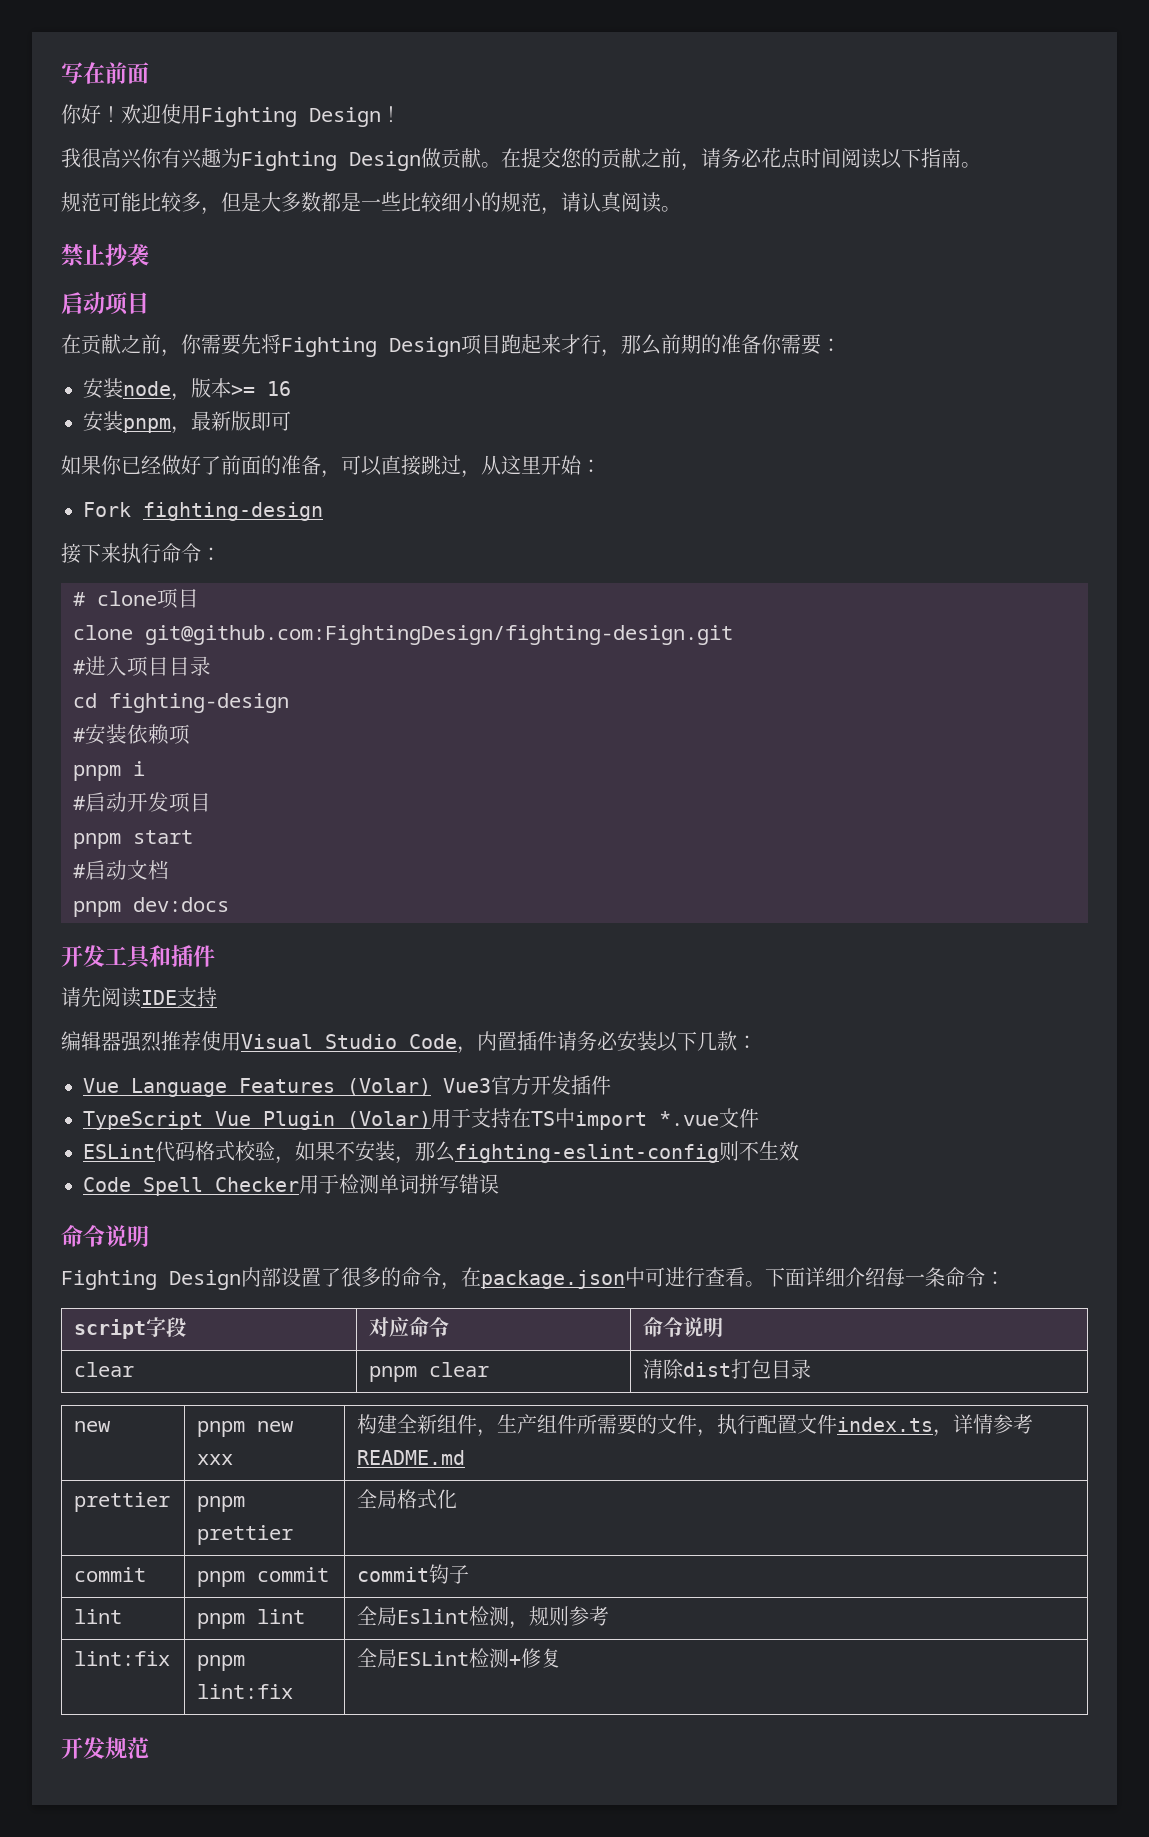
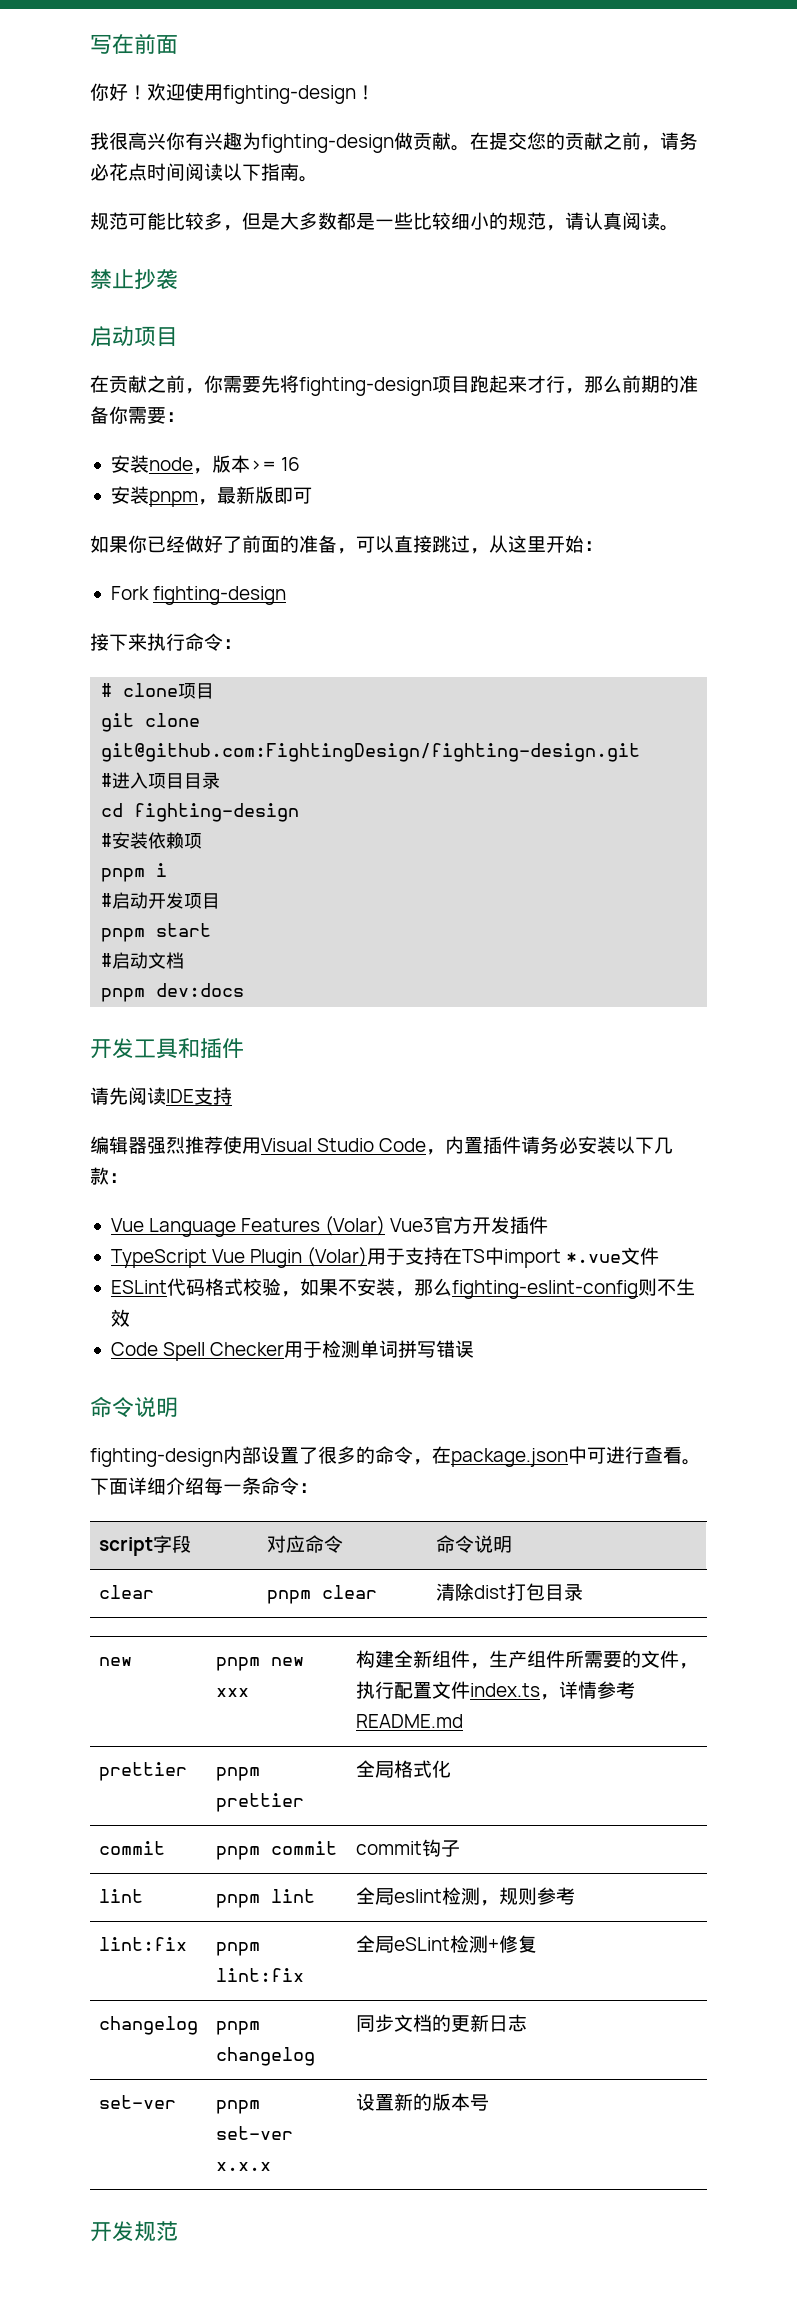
[201,107,381,127] Fighting Design -> [223,85,356,104] fighting-design
[241,151,421,171] Fighting Design -> [261,134,394,153] fighting-design
[281,337,461,357] Fighting Design -> [299,377,432,396] fighting-design
(199, 598) none -> [101,713,135,732] git
[61,1270,241,1290] Fighting Design -> [90,1448,223,1467] fighting-design
[397,1609,470,1624] Eslint -> [393,1889,442,1903] eslint
[397,1651,470,1666] ESLint -> [393,1937,450,1951] eSLint
(562, 1658) none -> [98,2016,198,2035] [215,2021,260,2035] [215,2047,315,2066] [355,2014,527,2033] [98,2095,176,2109] [215,2100,260,2114] [215,2126,293,2140] [215,2162,271,2171] [355,2093,489,2111] // changelog | pnpm changelog | 同步文档的更新日志 // set-ver | pnpm set-ver x.x.x | 设置新的版本号

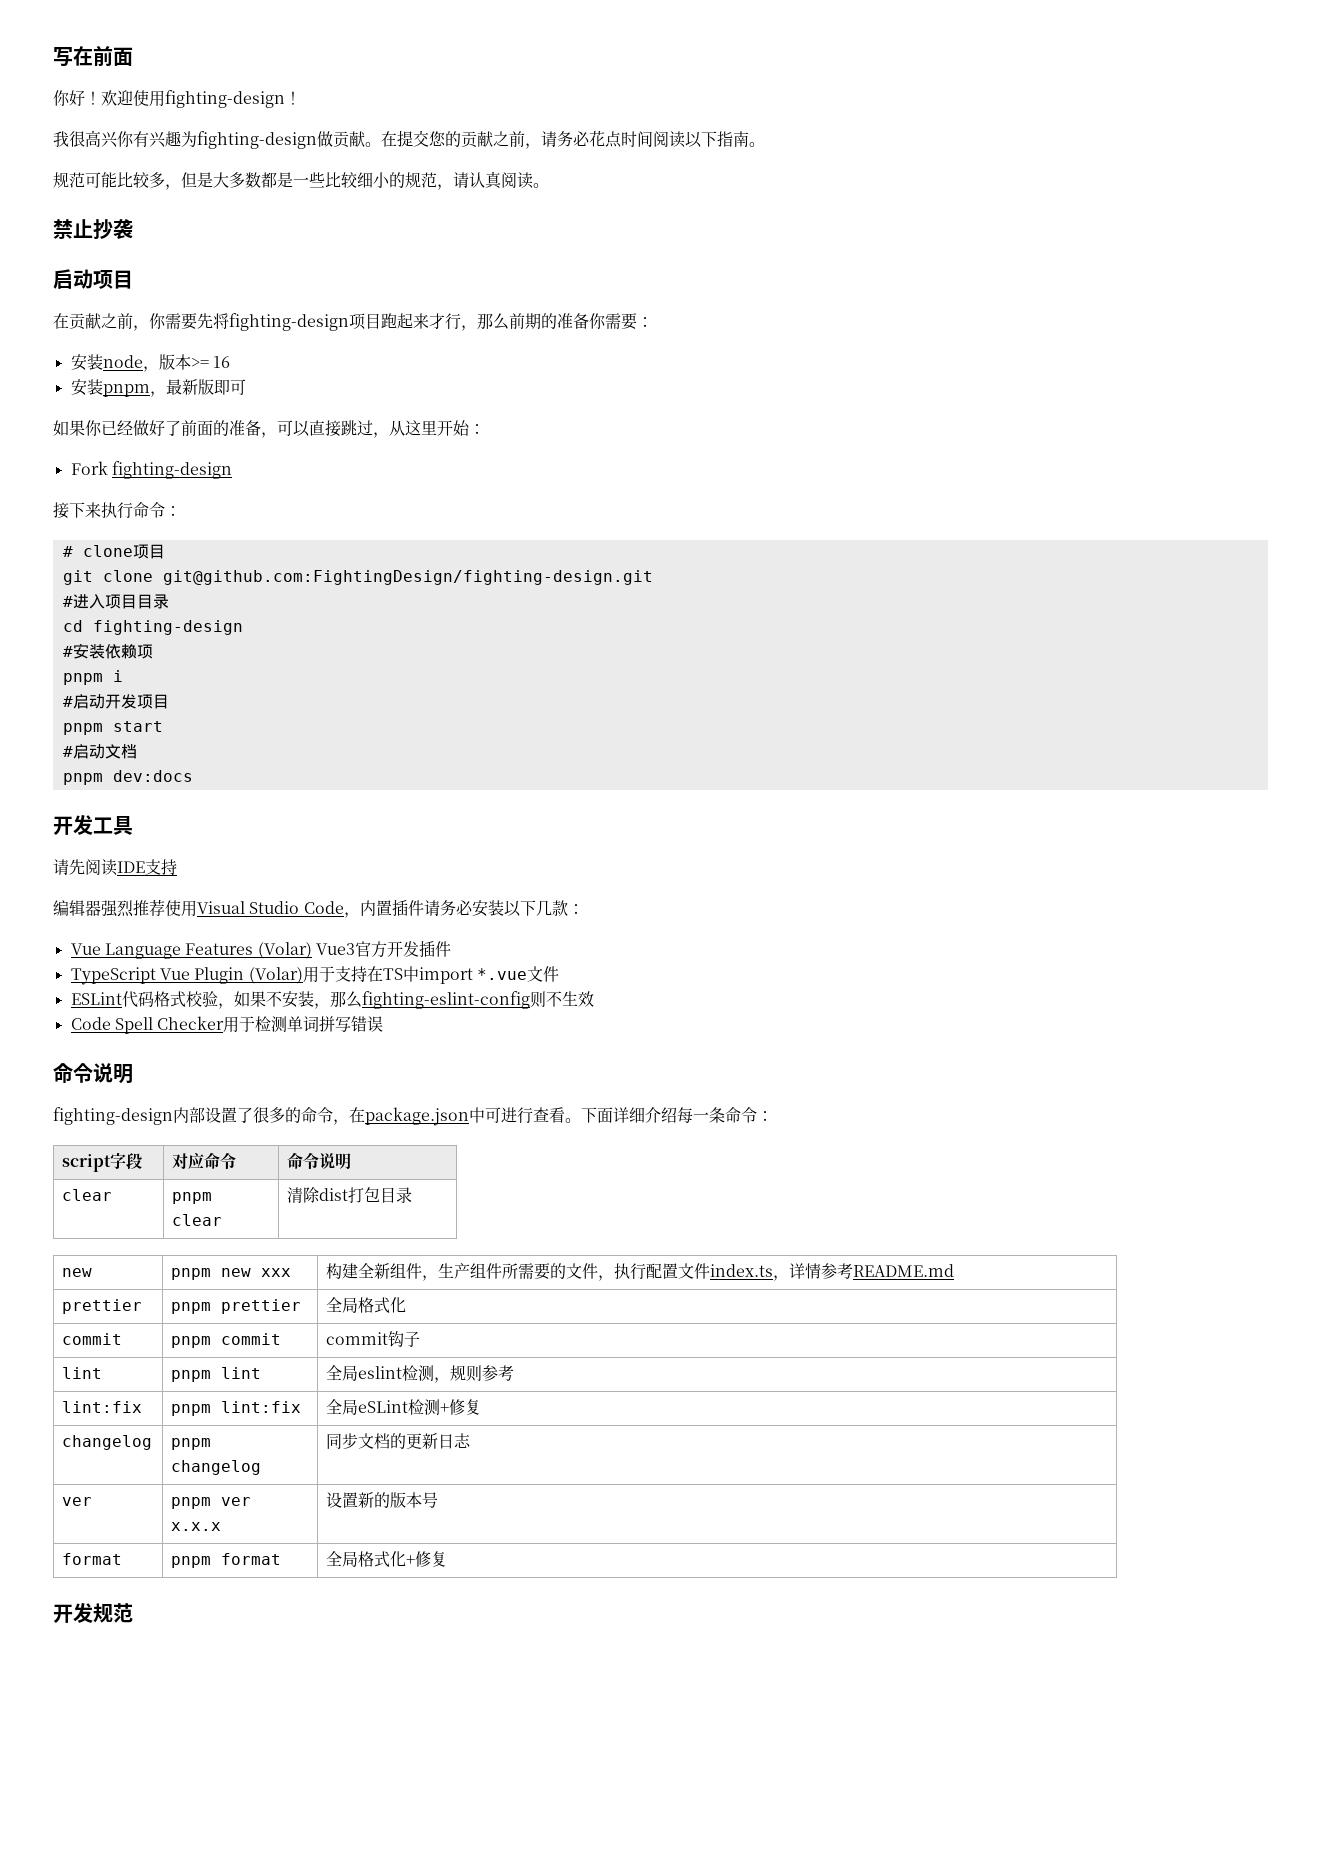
[178,1038,244,1059] 和插件 -> (133, 825) none
[98,2095,176,2109] [215,2100,260,2114] [215,2126,293,2140] set-ver | pnpm set-ver -> [62,1497,93,1506] [171,1497,252,1509] ver | pnpm ver
(489, 2102) none -> [62,1553,123,1565] [171,1553,282,1568] [326,1551,448,1567] // format | pnpm format | 全局格式化+修复

